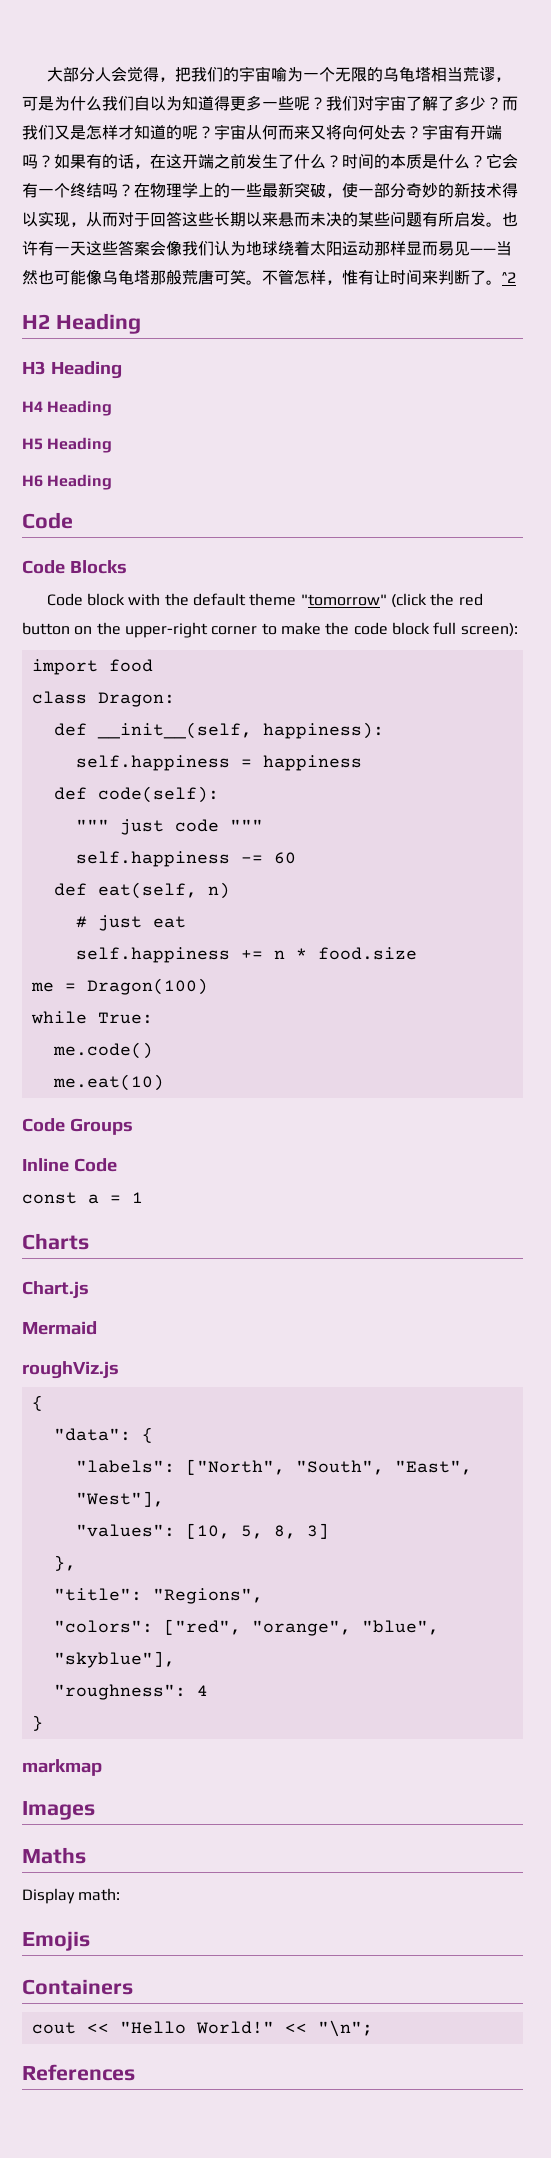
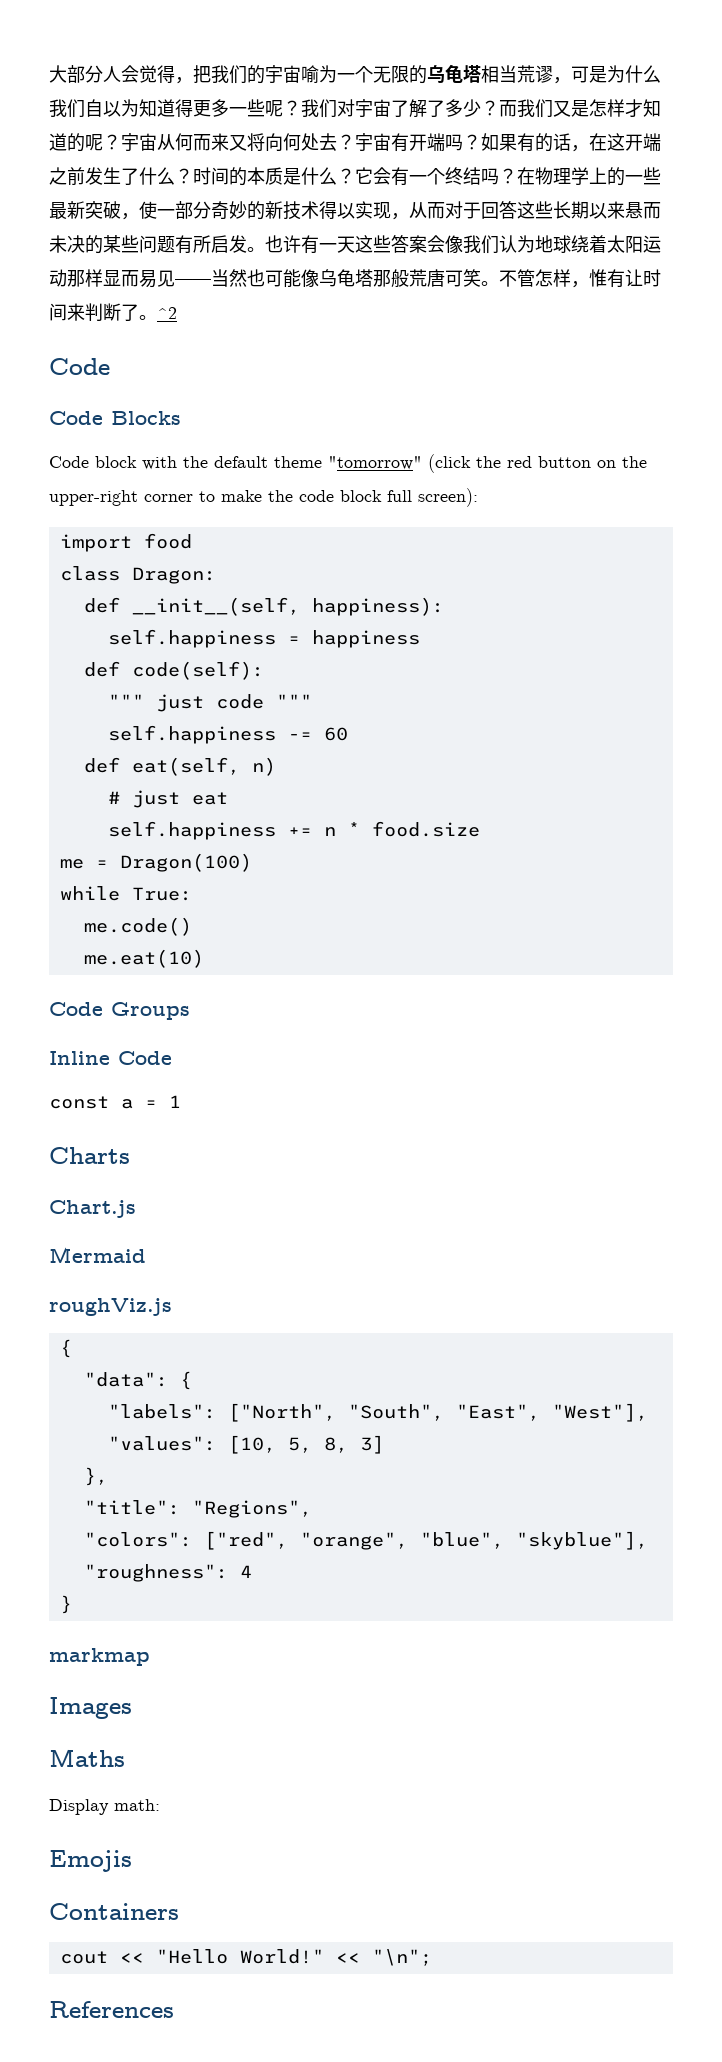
[22,313,141,334] [22,361,122,379] [22,400,113,416] [22,437,113,453] [22,474,113,490] // H2 Heading // H3 Heading // H4 Heading // H5 Heading // H6 Heading -> (177, 313) none

